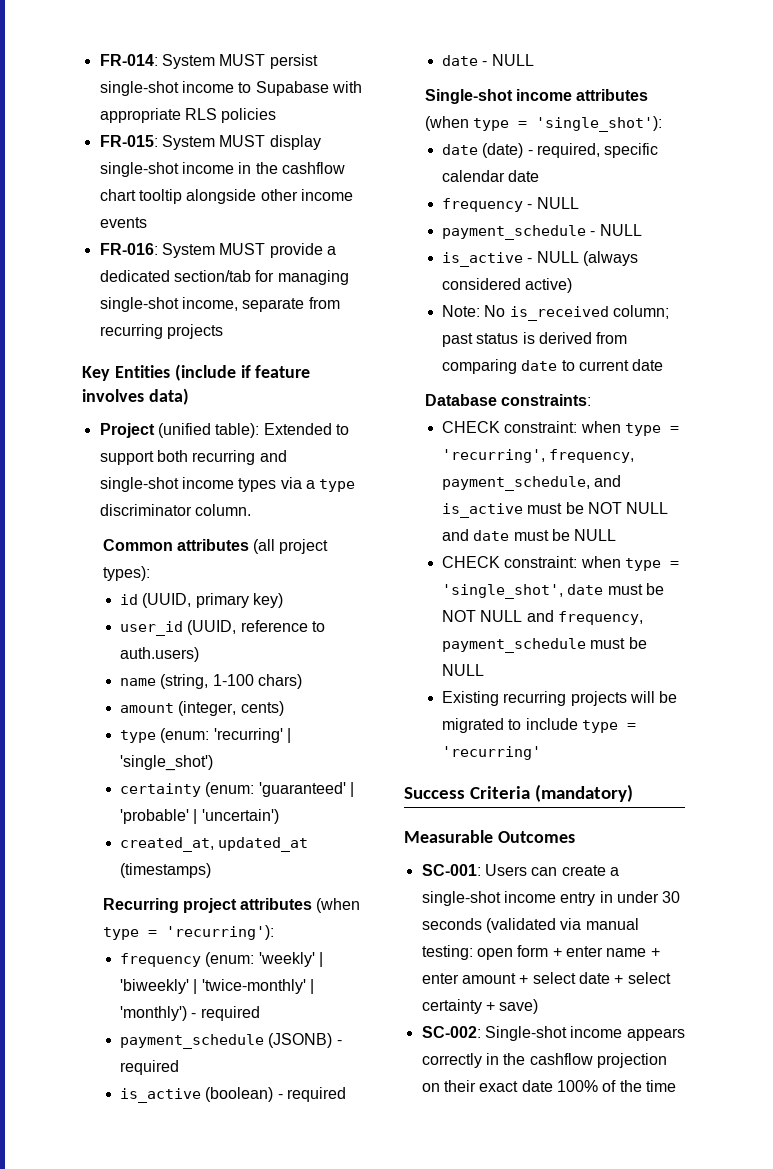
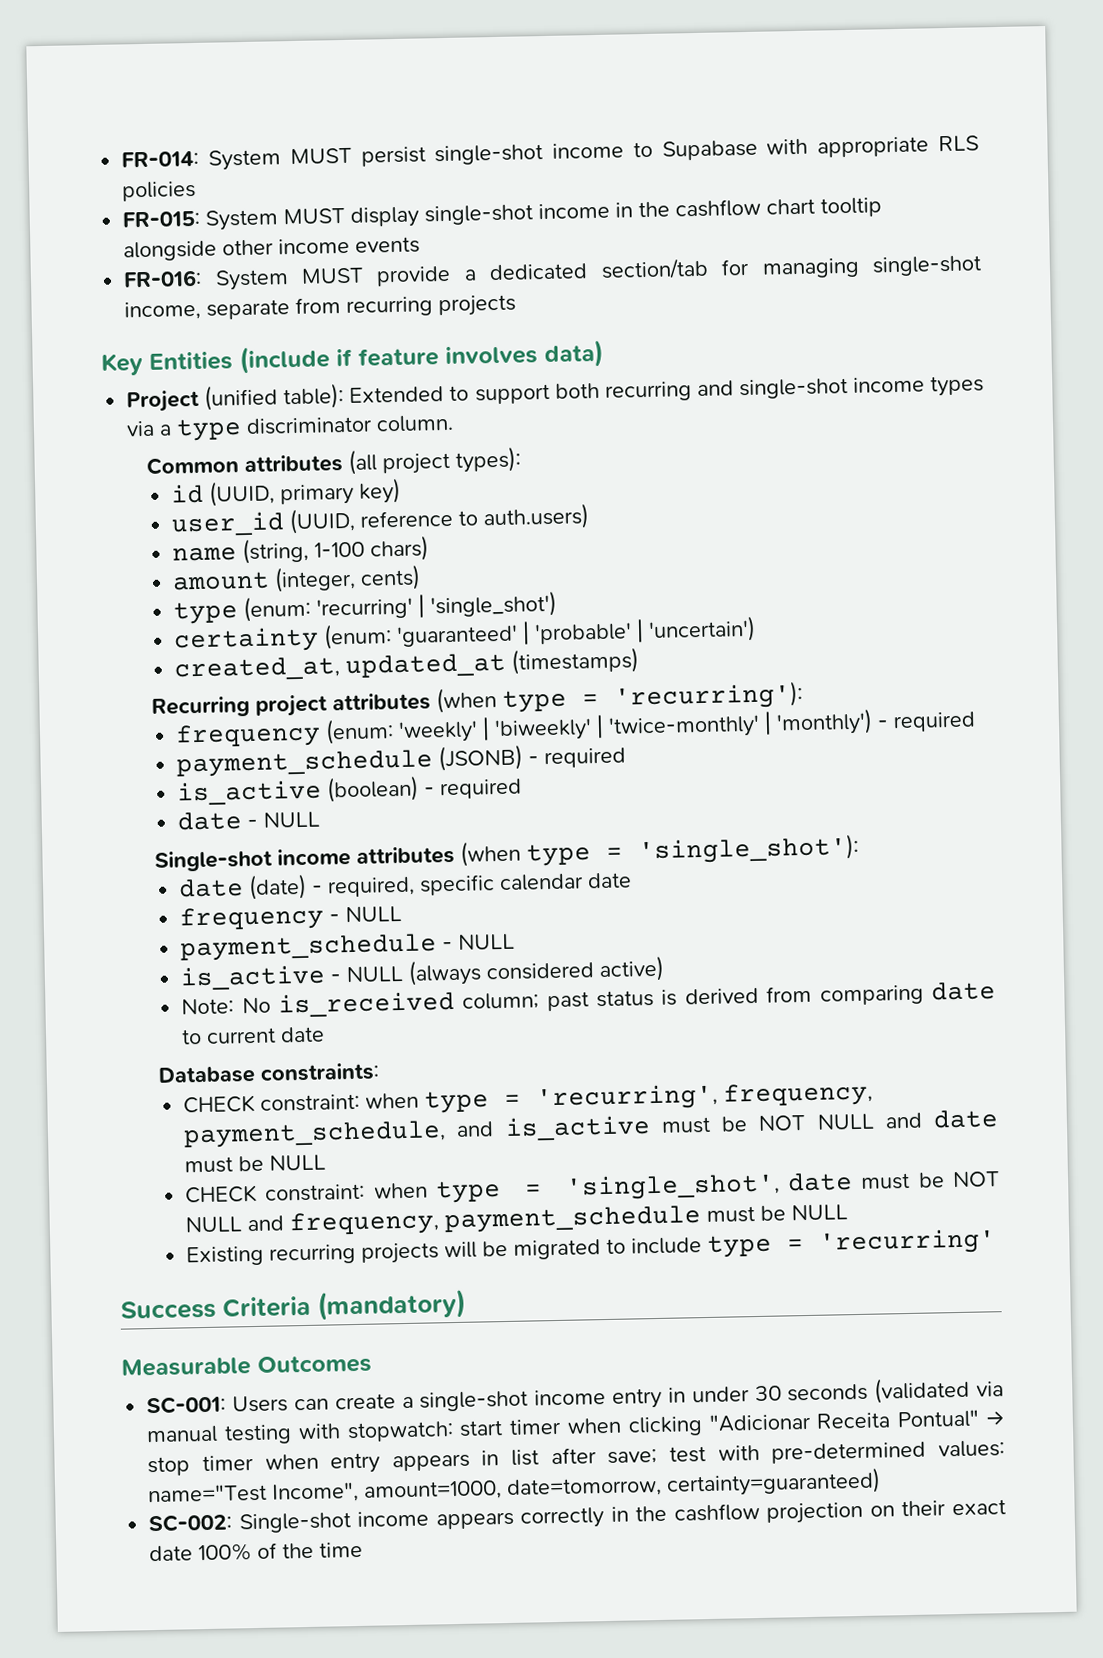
[421,945,660,960] [421,972,671,984] [421,999,539,1014] testing: open form + enter name + enter amount + select date + select certainty + save) -> [224,1409,1004,1445] [147,1440,1005,1477] [147,1467,882,1504] testing with stopwatch: start timer when clicking "Adicionar Receita Pontual" → stop timer when entry appears in list after save; test with pre-determined values: name="Test Income", amount=1000, date=tomorrow, certainty=guaranteed)

